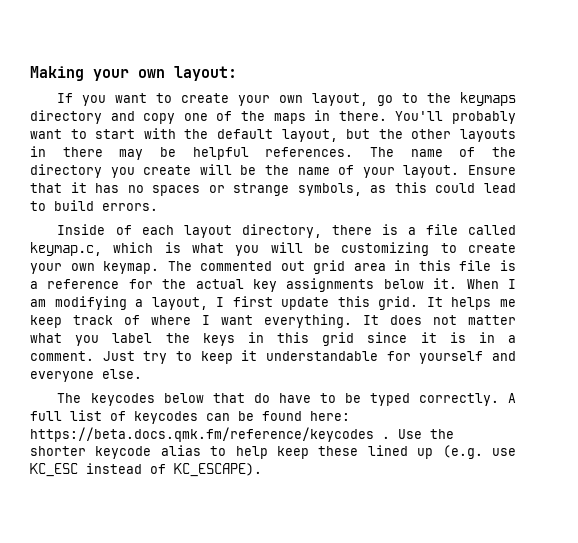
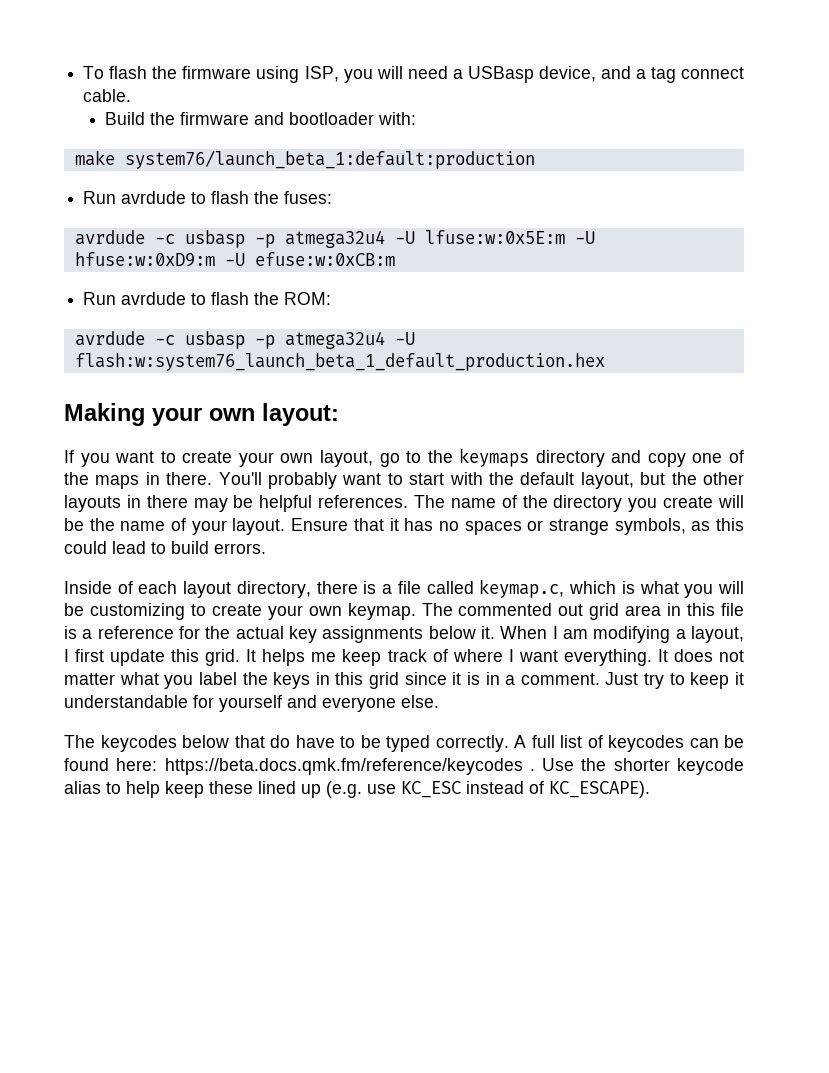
(30, 73) none -> [83,66,744,83] [83,89,132,102] [105,112,417,125] [74,150,535,169] [83,191,333,204] [74,230,595,248] [74,252,395,267] [83,292,332,305] [74,331,415,349] [74,353,605,371] To flash the firmware using ISP, you will need a USBasp device, and a tag connect cable. // Build the firmware and bootloader with: // make system76/launch_beta_1:default:production // Run avrdude to flash the fuses: // avrdude -c usbasp -p atmega32u4 -U lfuse:w:0x5E:m -U hfuse:w:0xD9:m -U efuse:w:0xCB:m // Run avrdude to flash the ROM: // avrdude -c usbasp -p atmega32u4 -U flash:w:system76_launch_beta_1_default_production.hex //

